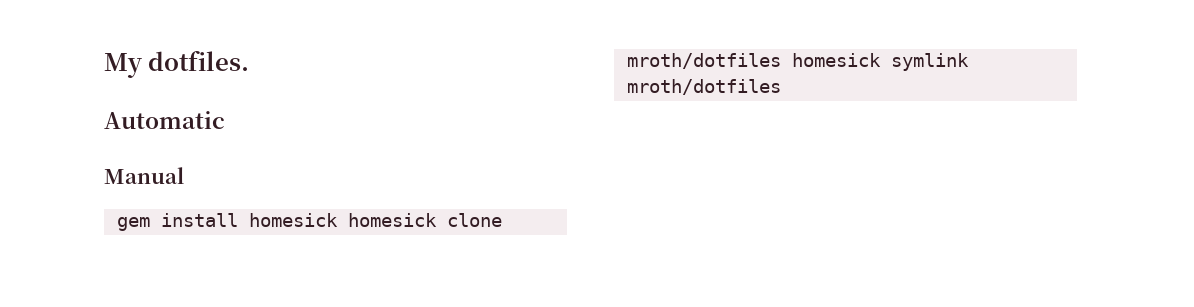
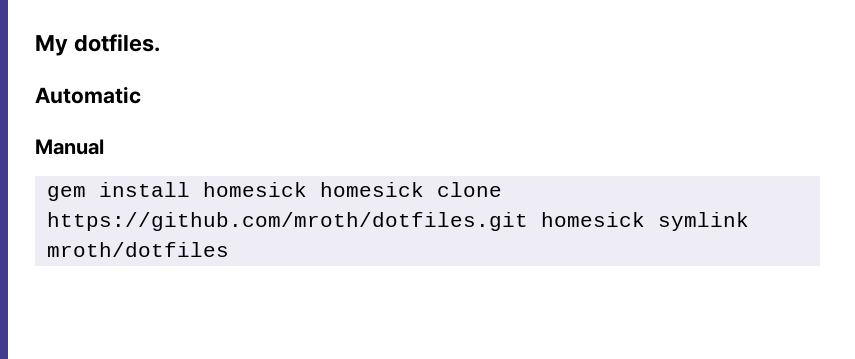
[626,53,781,69] mroth/dotfiles -> [46,212,528,231] https://github.com/mroth/dotfiles.git

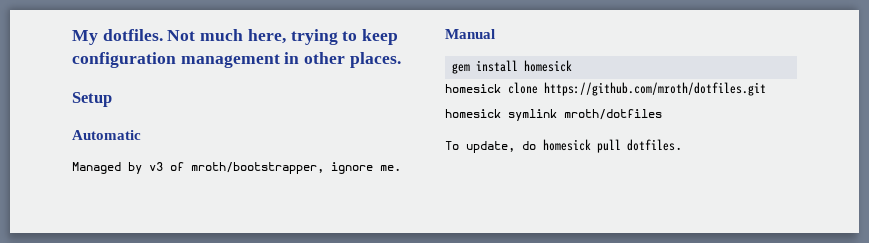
[35,86,141,104] // Automatic -> [167,29,399,45] [72,52,401,68] [72,92,112,107] [72,130,141,140] [72,162,401,174] Not much here, trying to keep configuration management in other places. // Setup // Automatic // Managed by v3 of mroth/bootstrapper, ignore me.
(307, 189) none -> (573, 66) //
(528, 221) none -> (766, 89) //
(229, 249) none -> [445,139,682,153] // To update, do homesick pull dotfiles.

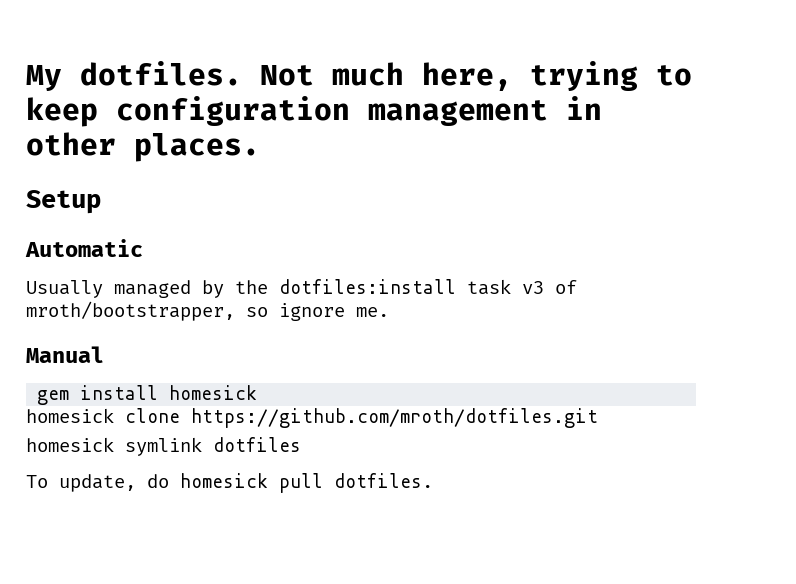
[72,162,142,174] Managed by -> [26,279,511,298] Usually managed by the dotfiles:install task
(324, 168) none -> [246,307,268,317] so
[564,109,662,120] mroth/dotfiles -> [213,437,301,452] dotfiles

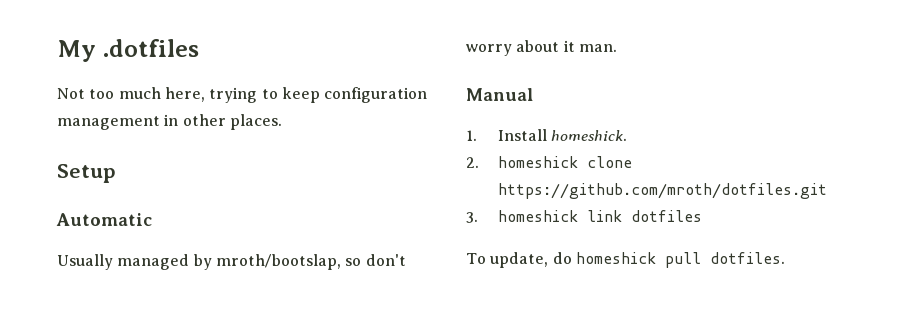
[80,61,314,86] dotfiles. Not -> [102,39,199,57] [57,88,115,99] .dotfiles // Not too
[235,279,577,295] [26,301,389,321] [26,346,104,363] [37,385,258,405] [26,408,114,423] the dotfiles:install task v3 of mroth/bootstrapper, so ignore me. // Manual // gem install homesick // homesick -> [215,254,406,270] [466,40,617,56] [466,88,533,101] [466,129,627,141] [466,156,578,168] mroth/bootslap, so don't worry about it man. // Manual // 1. Install homeshick. // 2. homeshick
[26,437,202,456] homesick symlink -> [466,210,622,223] 3. homeshick link
[180,473,268,488] homesick -> [575,252,656,264] homeshick

